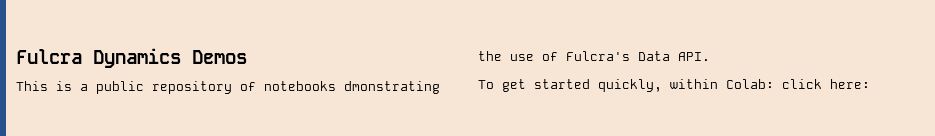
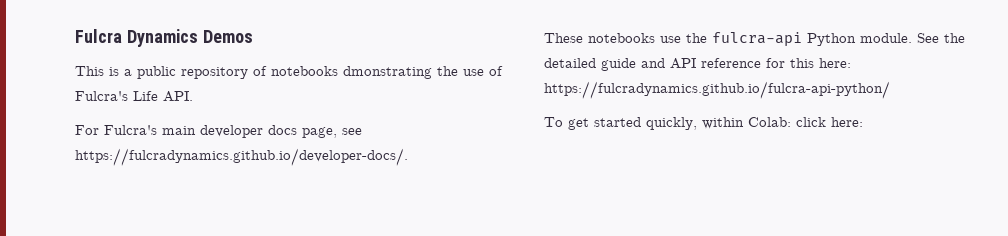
[638,51,670,61] Data -> [133,91,158,101] Life
(710, 56) none -> [75,125,362,138] [75,148,408,166] [544,32,965,46] [544,58,851,71] [544,81,890,99] // For Fulcra's main developer docs page, see https://fulcradynamics.github.io/developer-docs/. // These notebooks use the fulcra-api Python module. See the detailed guide and API reference for this here: https://fulcradynamics.github.io/fulcra-api-python/

